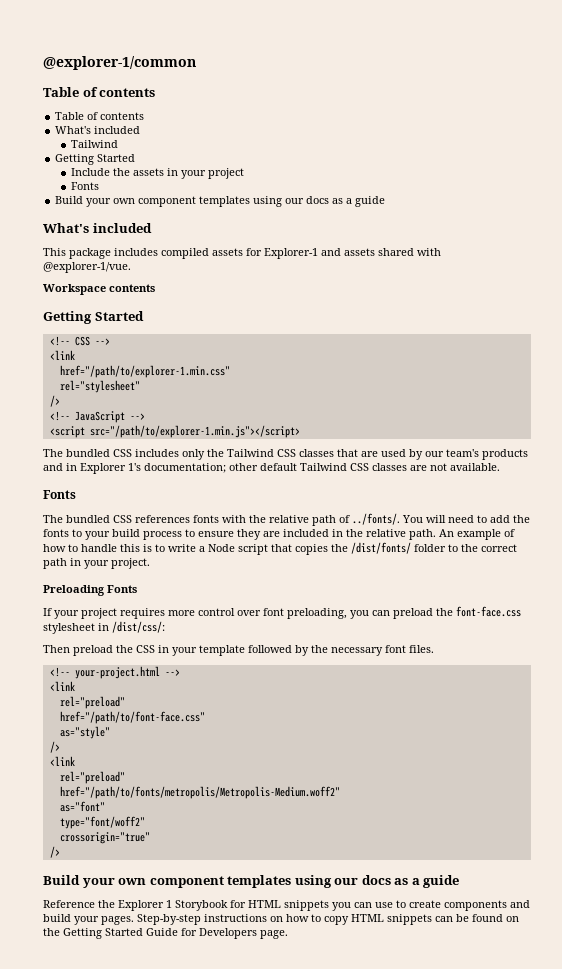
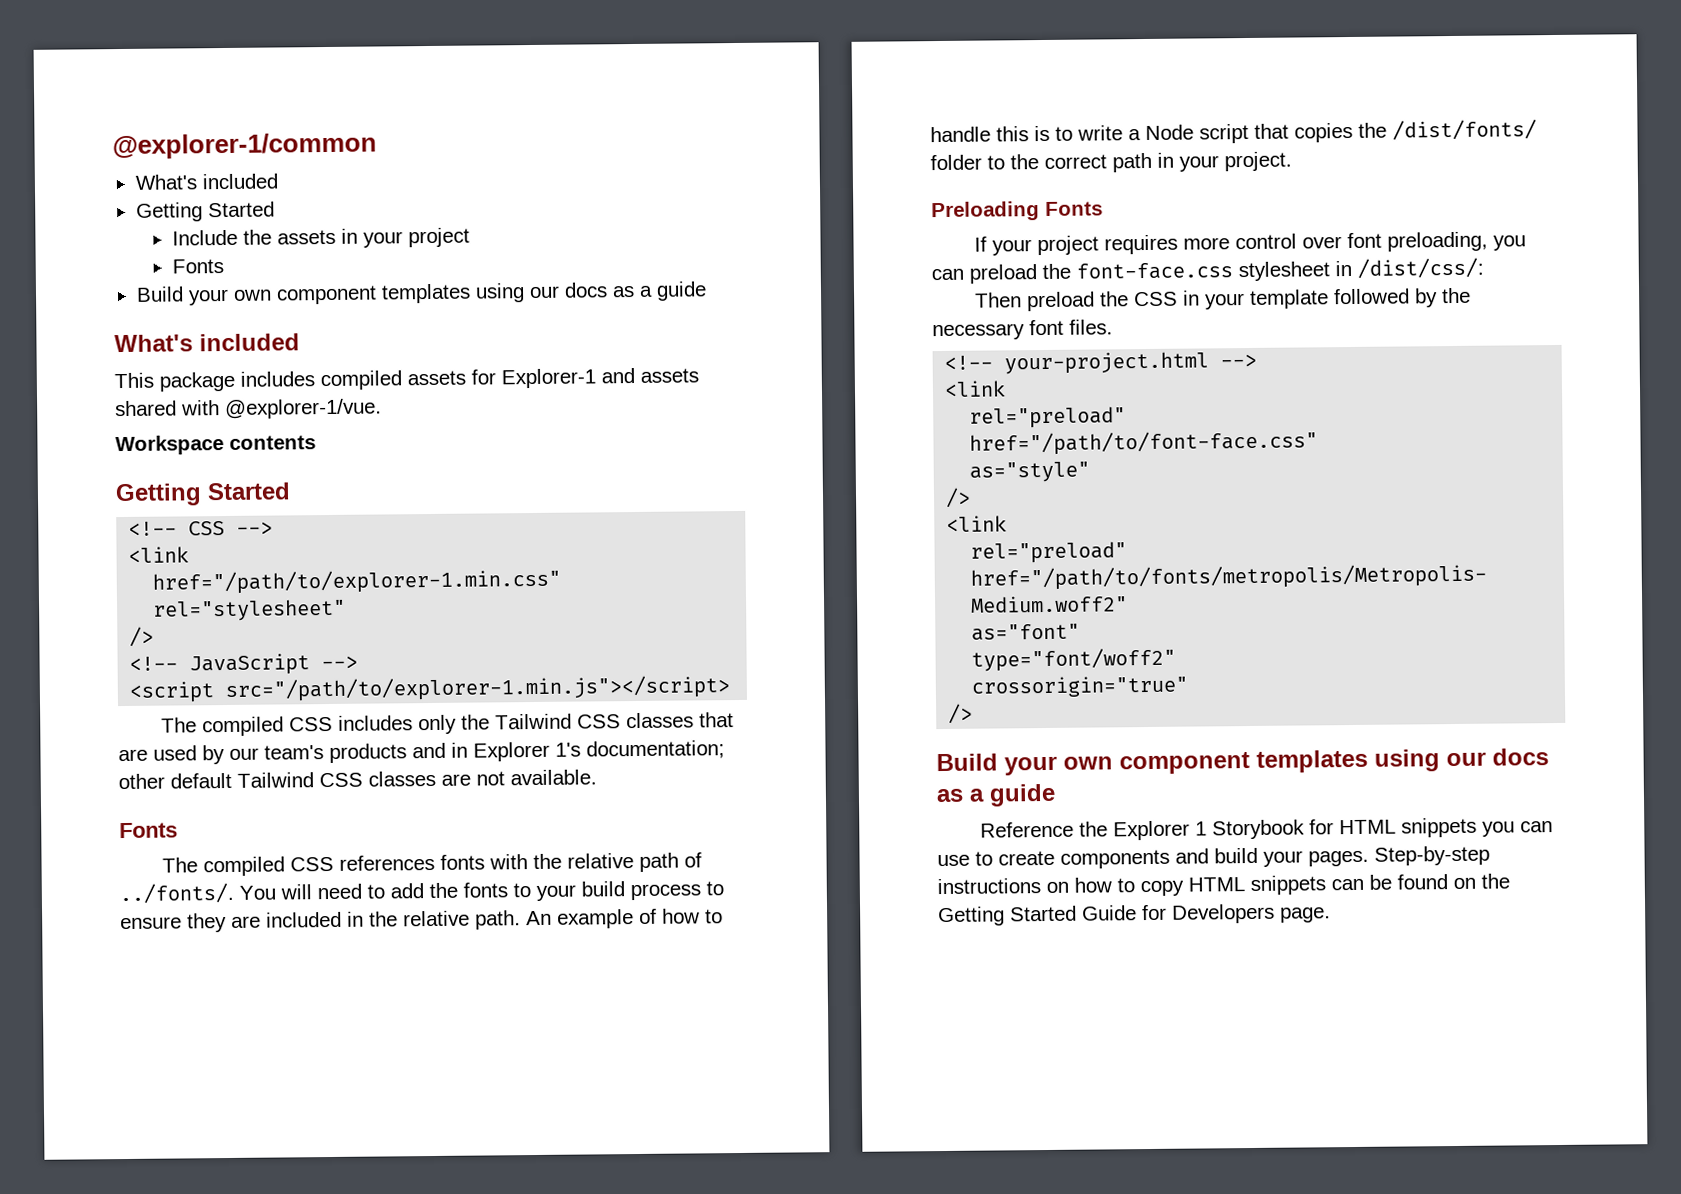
[43,87,156,97] [55,112,145,120] [55,126,141,134] [70,140,118,148] // Table of contents // Table of contents // What's included // Tailwind -> [134,173,278,190] // What's included
[66,449,110,457] bundled -> [201,716,284,737] compiled
[66,515,110,523] bundled -> [202,856,285,877] compiled

